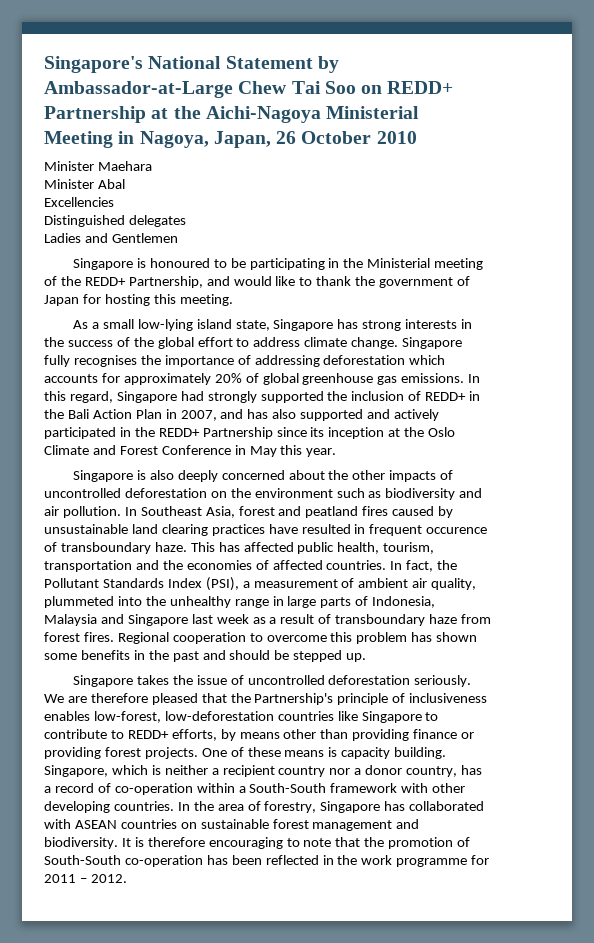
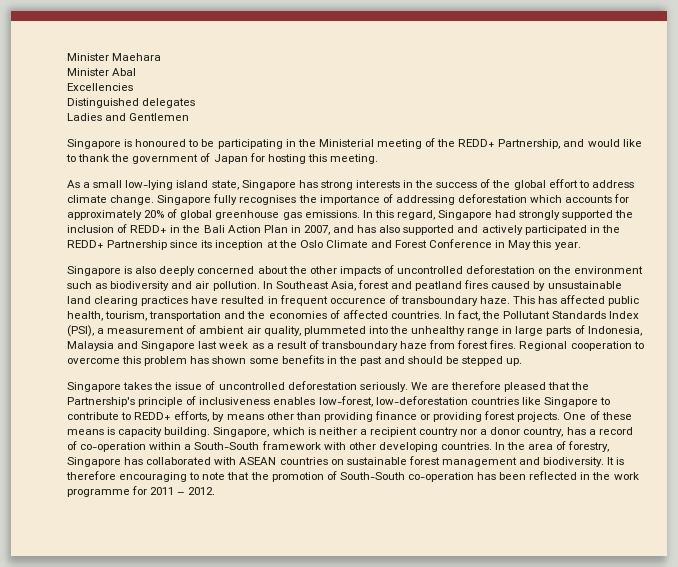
[44,56,339,73] [44,81,454,98] [44,106,420,123] [44,131,417,148] Singapore's National Statement by Ambassador-at-Large Chew Tai Soo on REDD+ Partnership at the Aichi-Nagoya Ministerial Meeting in Nagoya, Japan, 26 October 2010 // -> (67, 57) none

